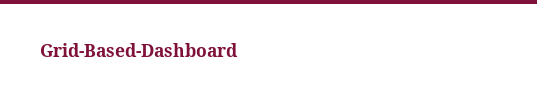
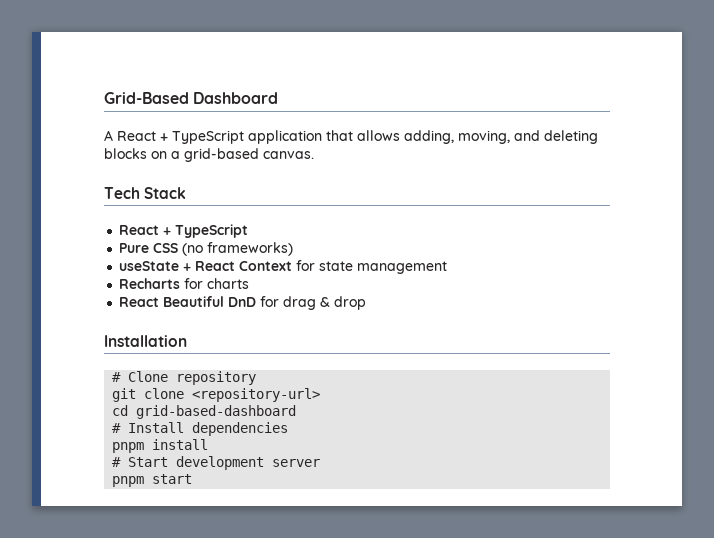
[40,43,238,57] Grid-Based-Dashboard -> [104,92,279,104] [104,130,598,144] [104,148,314,162] [104,187,187,199] [119,224,249,238] [119,242,294,256] [119,260,448,274] [119,278,250,289] [119,296,367,310] [104,335,187,347] [112,371,257,385] [112,388,321,402] [112,405,297,419] [112,422,289,436] [112,439,209,453] [112,456,321,470] [112,474,193,487] Grid-Based Dashboard // A React + TypeScript application that allows adding, moving, and deleting blocks on a grid-based canvas. // Tech Stack // React + TypeScript // Pure CSS (no frameworks) // useState + React Context for state management // Recharts for charts // React Beautiful DnD for drag & drop // Installation // # Clone repository // git clone <repository-url> // cd grid-based-dashboard // # Install dependencies // pnpm install // # Start development server // pnpm start

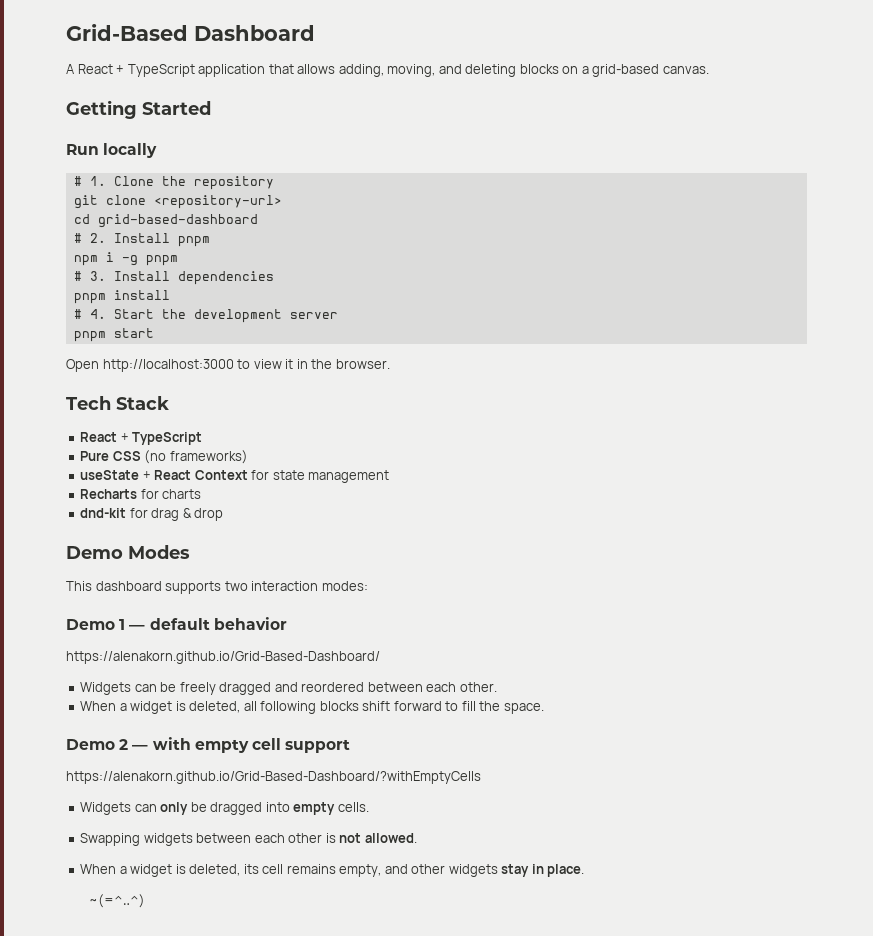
(314, 155) none -> [66,100,211,119] [66,143,158,158] [73,176,274,190] [73,195,282,209] [73,214,258,228] [73,233,210,247] [73,252,178,266] [73,271,274,285] [73,290,170,304] [73,309,338,323] [73,328,154,342] [66,359,390,372] // Getting Started // Run locally // # 1. Clone the repository // git clone <repository-url> // cd grid-based-dashboard // # 2. Install pnpm // npm i -g pnpm // # 3. Install dependencies // pnpm install // # 4. Start the development server // pnpm start // Open http://localhost:3000 to view it in the browser.
[119,296,257,307] React Beautiful DnD -> [80,508,127,518] dnd-kit
[104,335,187,347] [112,371,257,385] [112,388,321,402] [112,405,297,419] [112,422,289,436] [112,439,209,453] [112,456,321,470] [112,474,193,487] Installation // # Clone repository // git clone <repository-url> // cd grid-based-dashboard // # Install dependencies // pnpm install // # Start development server // pnpm start -> [66,545,190,559] [66,581,368,594] [66,617,287,630] [66,651,380,664] [80,682,497,695] [80,701,544,714] [66,737,351,753] [66,771,481,784] [80,802,369,815] [80,833,417,846] [80,864,585,877] [88,894,145,908] Demo Modes // This dashboard supports two interaction modes: // Demo 1 — default behavior // https://alenakorn.github.io/Grid-Based-Dashboard/ // Widgets can be freely dragged and reordered between each other. // When a widget is deleted, all following blocks shift forward to fill the space. // Demo 2 — with empty cell support // https://alenakorn.github.io/Grid-Based-Dashboard/?withEmptyCells // Widgets can only be dragged into empty cells. // Swapping widgets between each other is not allowed. // When a widget is deleted, its cell remains empty, and other widgets stay in place. // ~(=^‥^)

